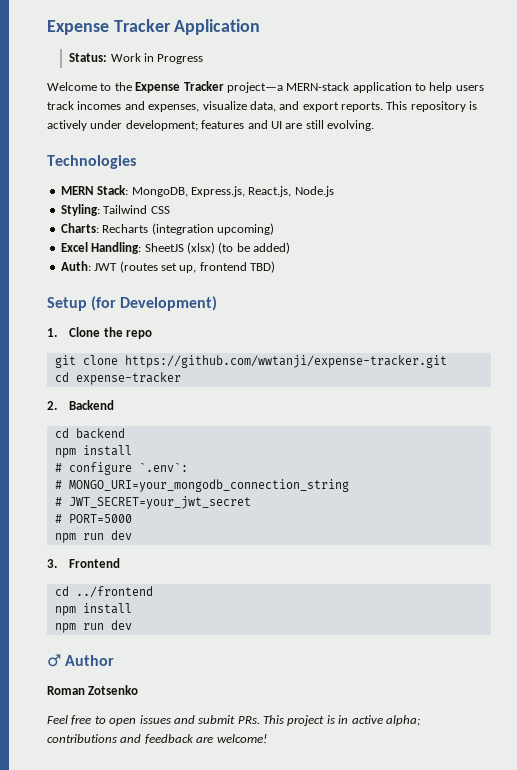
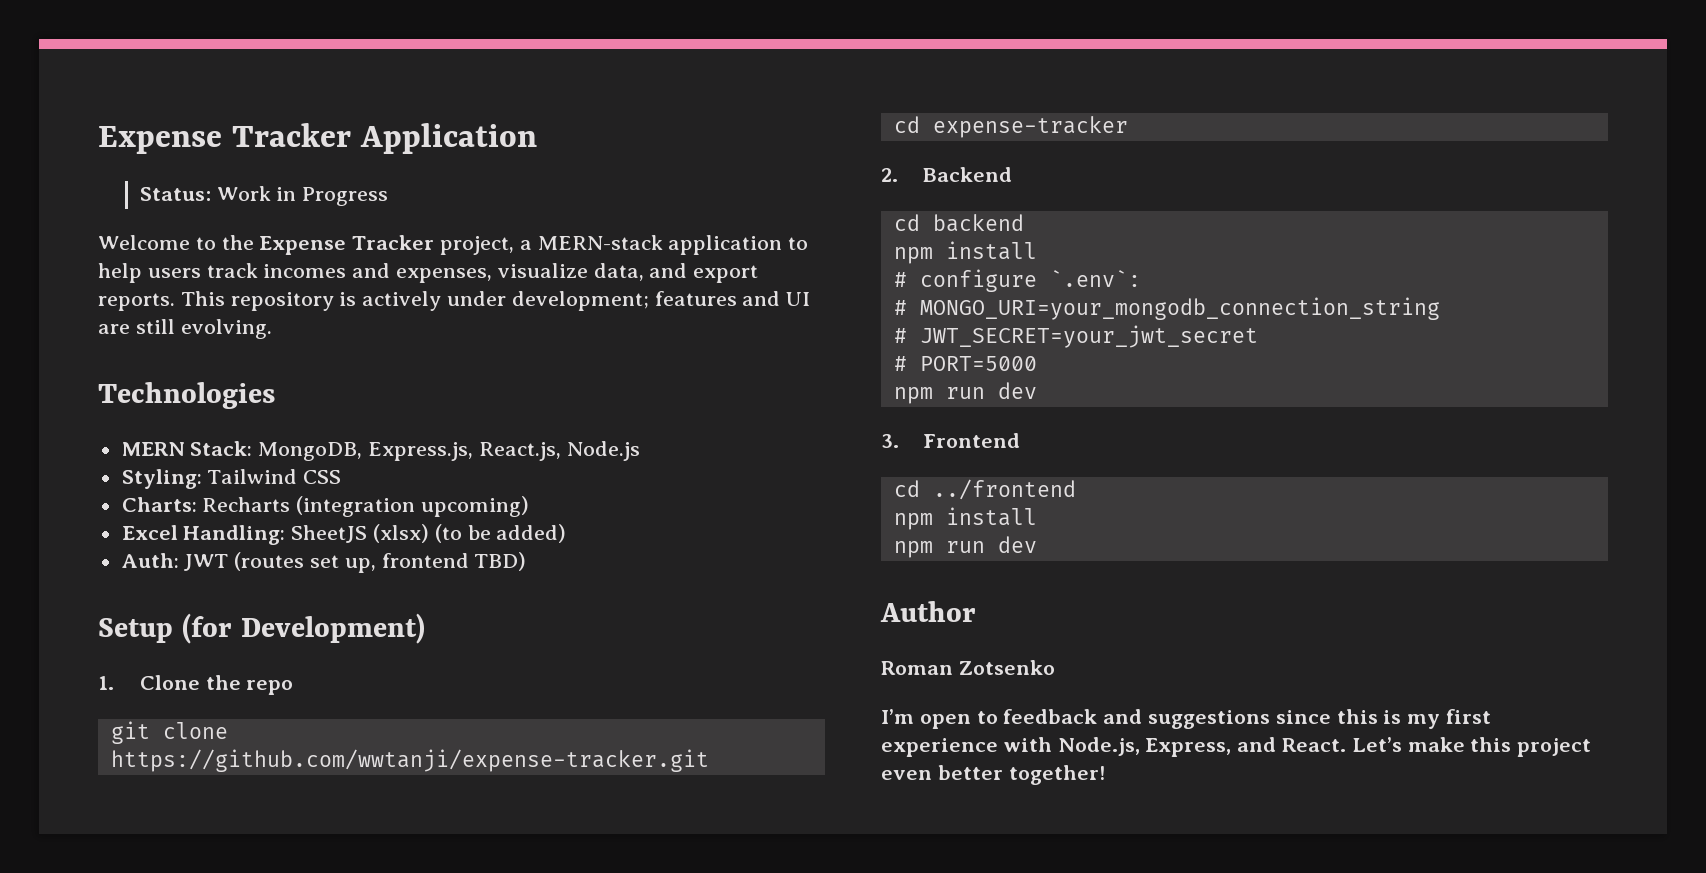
[226,82,283,93] project—a -> [439,236,532,255] project, a
[47,654,61,667] ♂ -> (1037, 544) none
[47,715,420,726] [47,734,267,744] Feel free to open issues and submit PRs. This project is in active alpha; contributions and feedback are welcome! -> [881,709,1492,729] [881,737,1592,757] [881,765,1105,785] I’m open to feedback and suggestions since this is my first experience with Node.js, Express, and React. Let’s make this project even better together!

